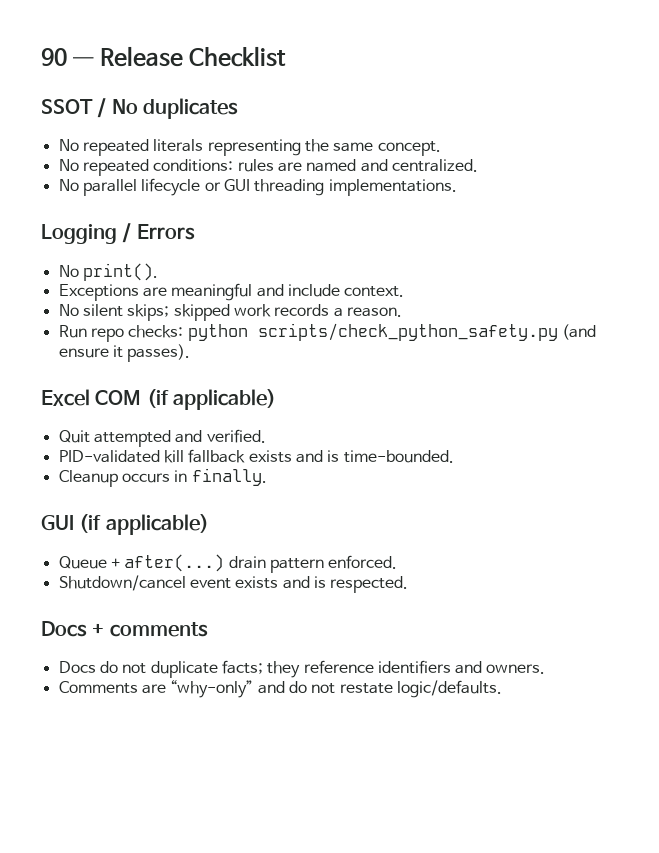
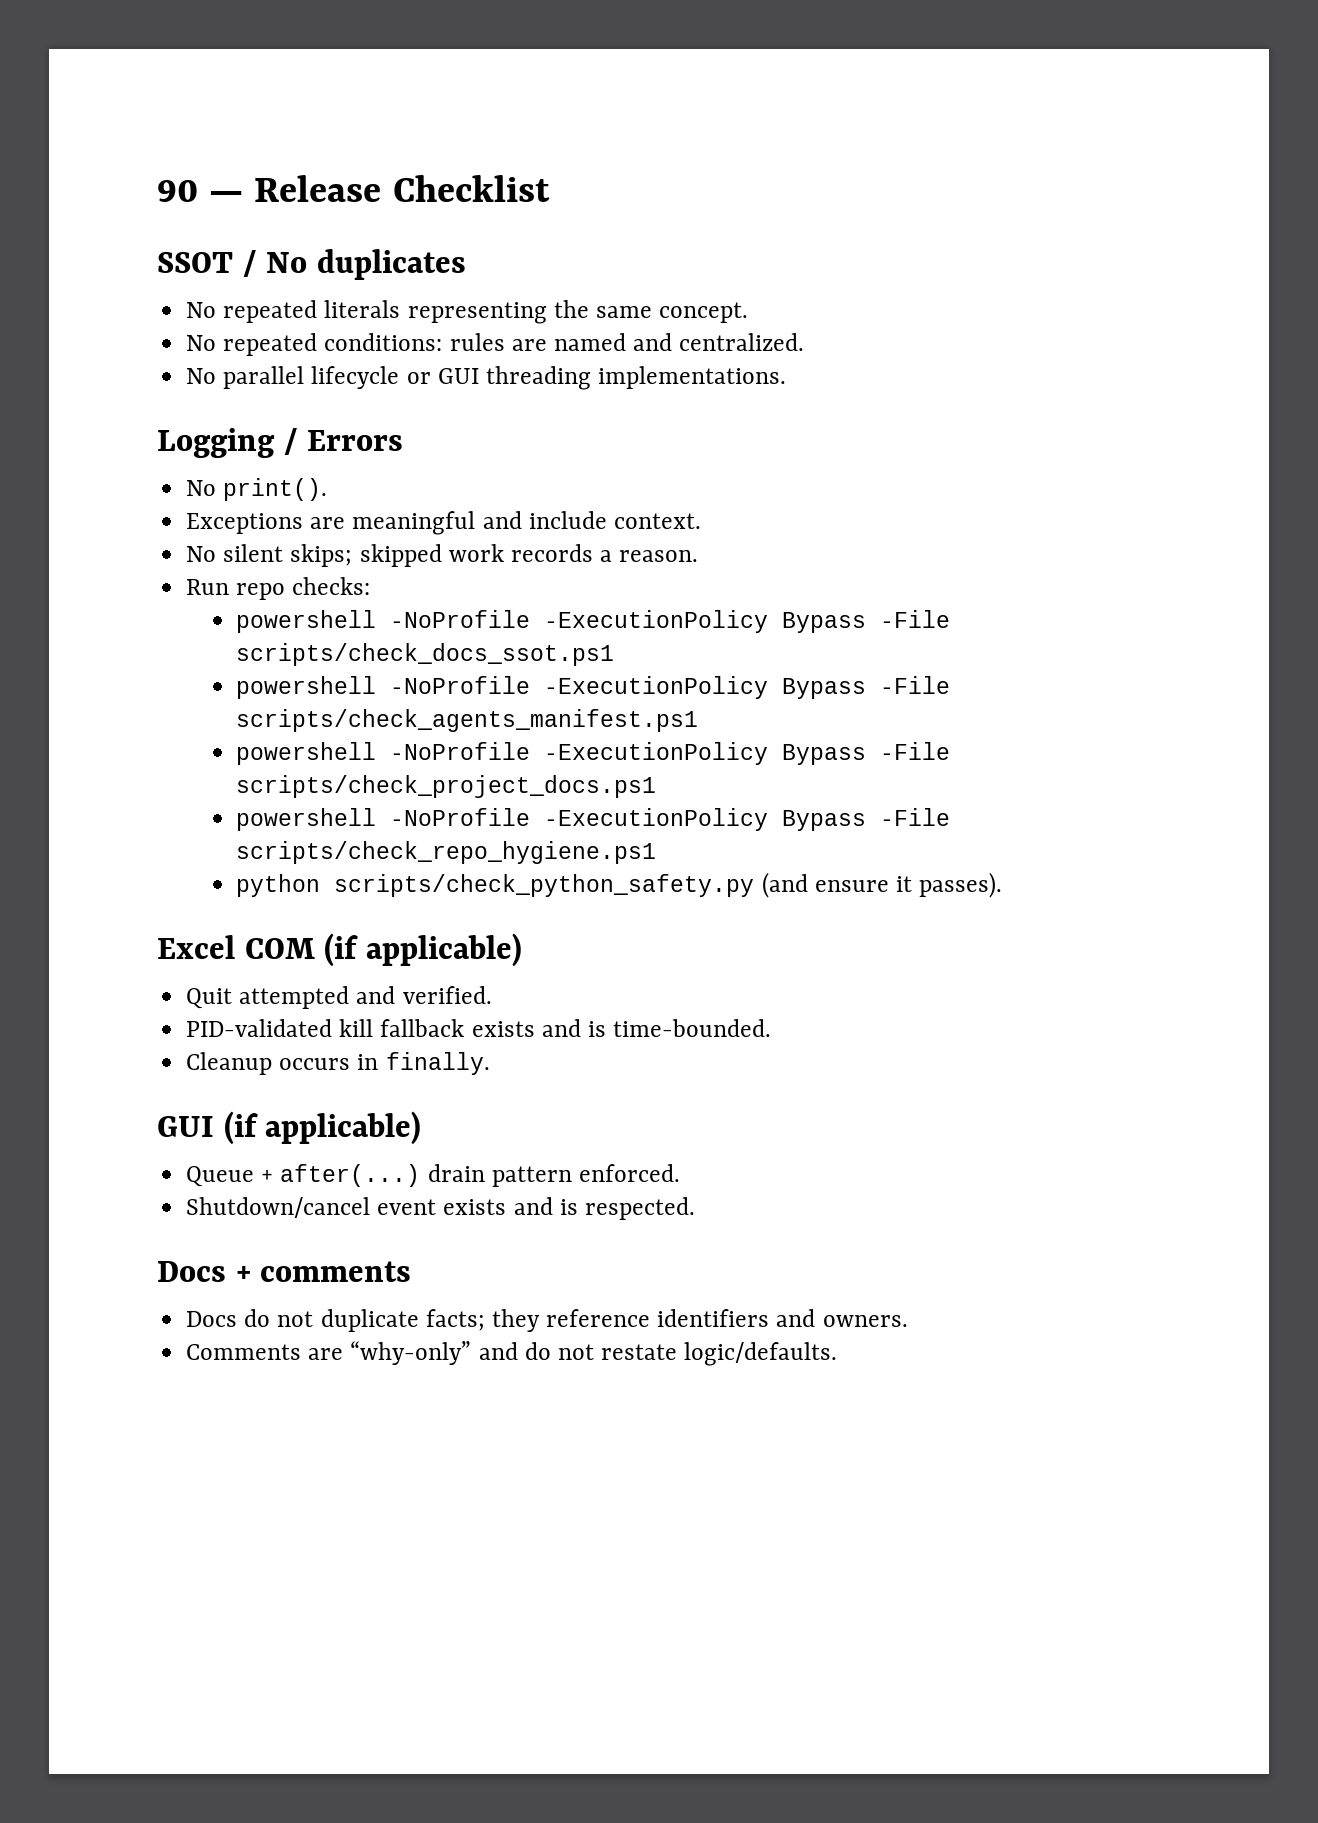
(184, 331) none -> [236,610,951,633] [236,643,615,666] [236,676,951,699] [236,709,699,732] [236,742,951,765] [236,775,657,798] [236,808,951,831] [236,841,657,864] // powershell -NoProfile -ExecutionPolicy Bypass -File scripts/check_docs_ssot.ps1 // powershell -NoProfile -ExecutionPolicy Bypass -File scripts/check_agents_manifest.ps1 // powershell -NoProfile -ExecutionPolicy Bypass -File scripts/check_project_docs.ps1 // powershell -NoProfile -ExecutionPolicy Bypass -File scripts/check_repo_hygiene.ps1 //

